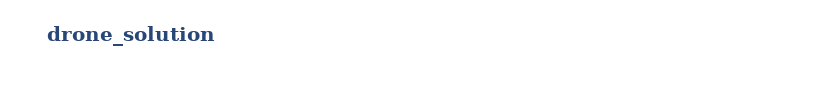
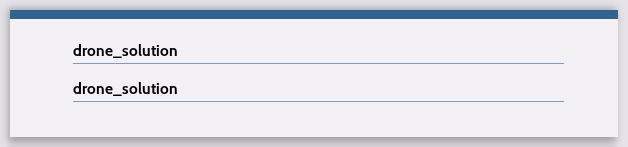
[47,26,215,46] drone_solution -> [73,44,178,58] [73,82,178,96] drone_solution // drone_solution

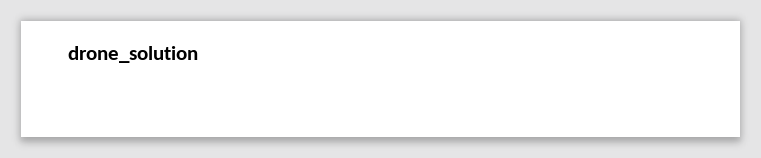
[73,44,178,58] [73,82,178,96] drone_solution // drone_solution -> [68,46,198,63] drone_solution

